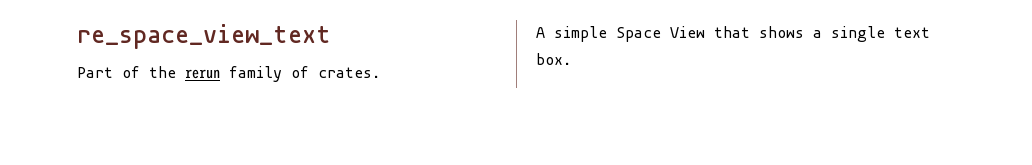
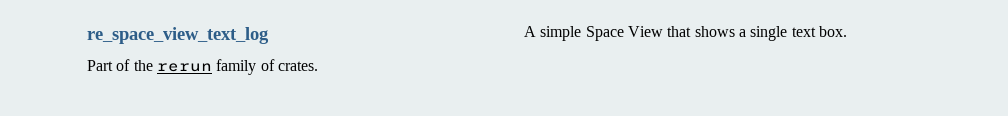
[77,24,331,49] re_space_view_text -> [87,27,269,44] re_space_view_text_log

